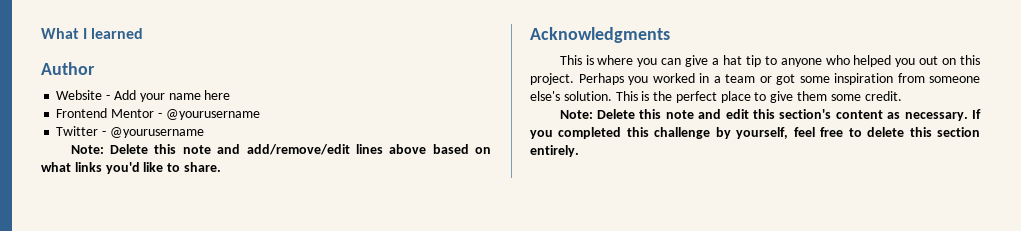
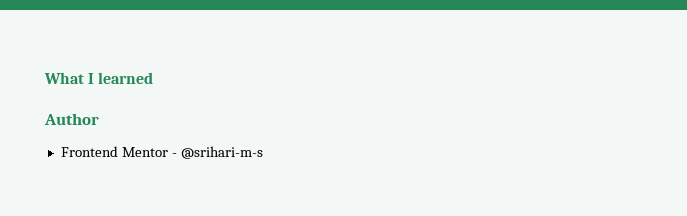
[56,90,231,102] [56,108,260,120] [56,126,204,138] [70,144,492,155] [41,162,221,174] [530,27,670,43] [559,55,981,67] [530,73,980,85] [530,91,902,103] [559,109,981,121] [530,127,980,139] [530,145,579,157] Website - Add your name here // Frontend Mentor - @yourusername // Twitter - @yourusername // Note: Delete this note and add/remove/edit lines above based on what links you'd like to share. // Acknowledgments // This is where you can give a hat tip to anyone who helped you out on this project. Perhaps you worked in a team or got some inspiration from someone else's solution. This is the perfect place to give them some credit. // Note: Delete this note and edit this section's content as necessary. If you completed this challenge by yourself, feel free to delete this section entirely. -> [60,146,263,159] Frontend Mentor - @srihari-m-s

